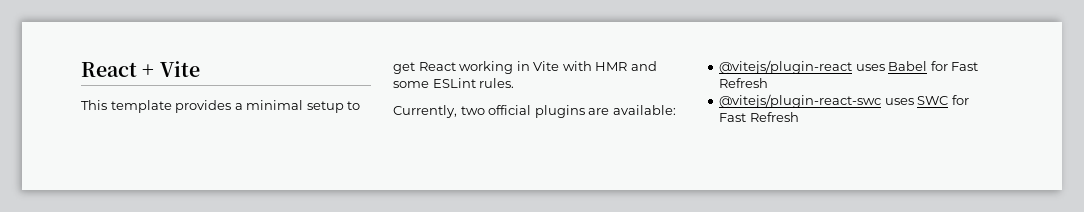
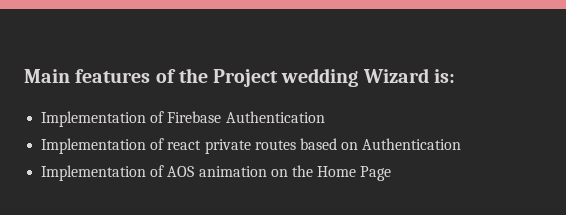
[81,61,200,77] [81,100,361,113] [393,61,657,74] [393,78,515,88] [393,105,676,118] [719,60,979,74] [719,78,769,88] [719,94,969,108] [719,112,799,122] React + Vite // This template provides a minimal setup to get React working in Vite with HMR and some ESLint rules. // Currently, two official plugins are available: // @vitejs/plugin-react uses Babel for Fast Refresh // @vitejs/plugin-react-swc uses SWC for Fast Refresh -> [24,68,455,87] [41,111,325,127] [41,138,462,154] [41,165,392,181] Main features of the Project wedding Wizard is: // Implementation of Firebase Authentication // Implementation of react private routes based on Authentication // Implementation of AOS animation on the Home Page

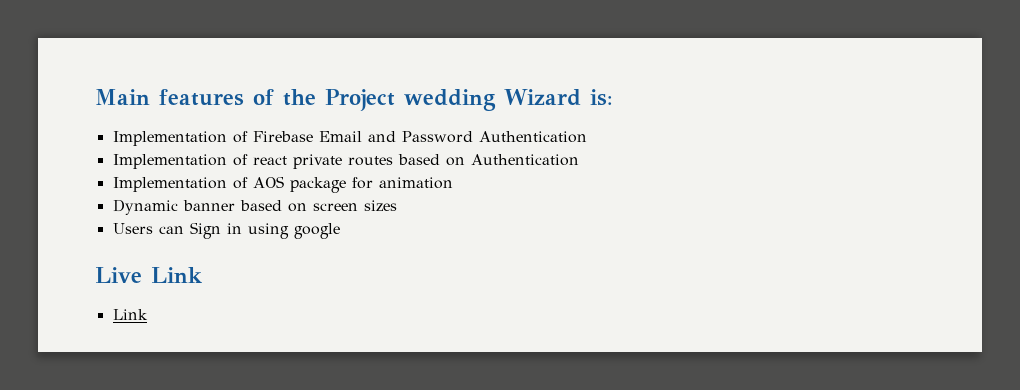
(222, 117) none -> [318,131,473,143] Email and Password
(195, 171) none -> [289,177,373,193] package for
[270,165,392,181] on the Home Page -> [112,199,397,215] [112,222,340,239] [95,267,202,283] [112,309,148,320] // Dynamic banner based on screen sizes // Users can Sign in using google // Live Link // Link

